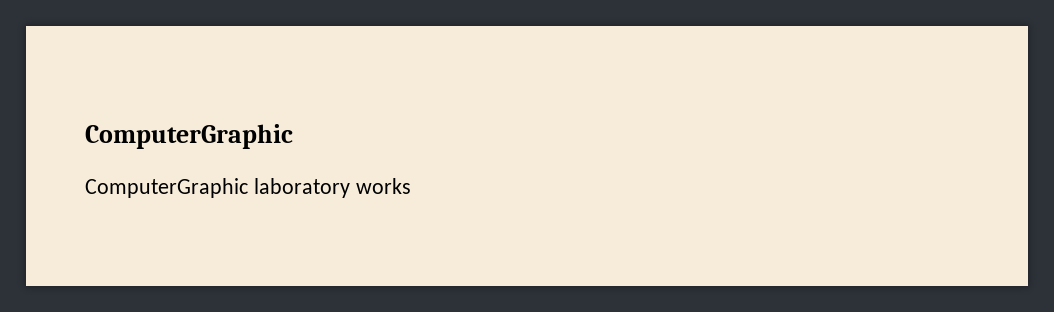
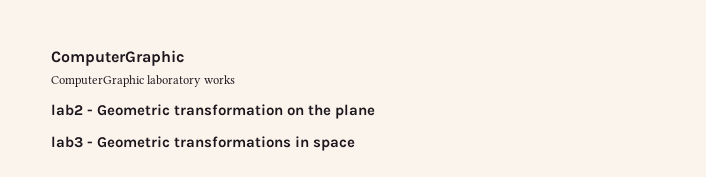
(411, 186) none -> [51,104,376,119] [51,136,356,151] // lab2 - Geometric transformation on the plane // lab3 - Geometric transformations in space

